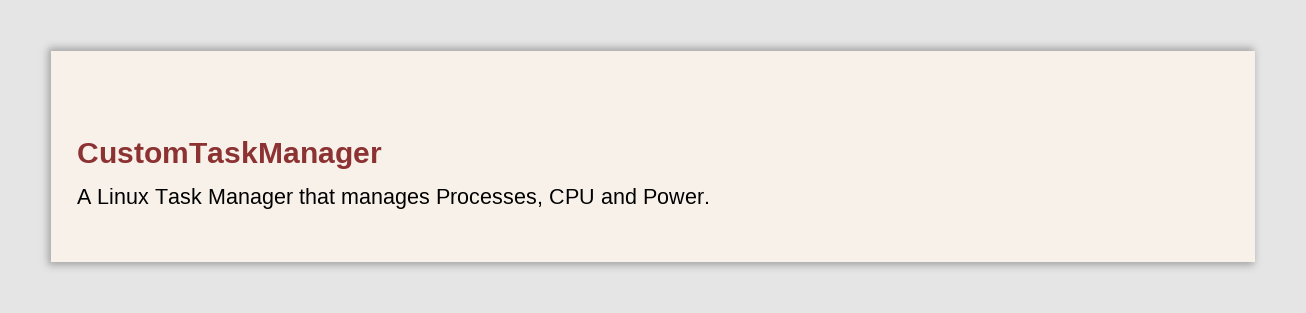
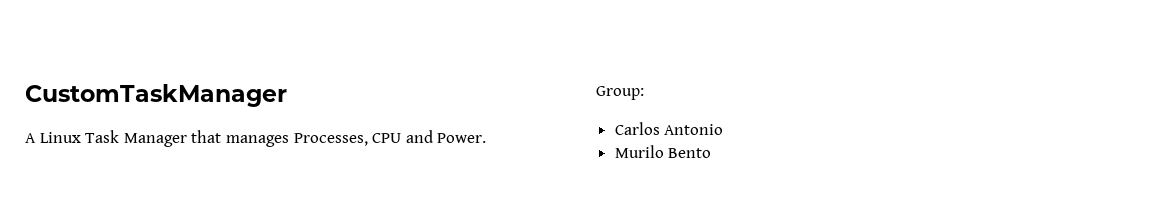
(710, 196) none -> [596,86,644,100] [614,122,724,135] [614,145,712,158] // Group: // Carlos Antonio // Murilo Bento

